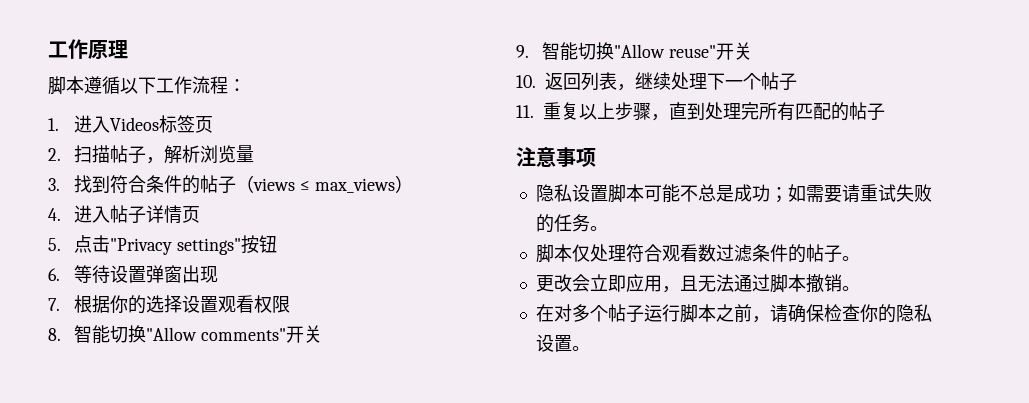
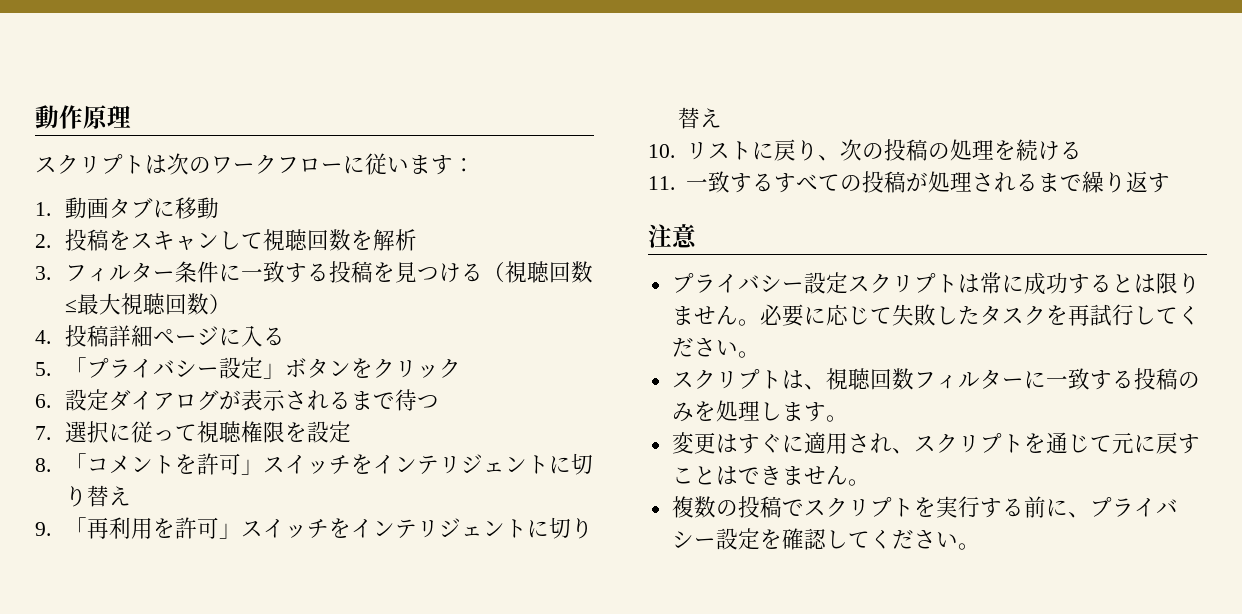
[48,41,68,58] 工 -> [35,105,59,129] 動
[48,76,246,95] [48,115,214,133] [48,145,165,164] 脚本遵循以下工作流程： // 1.进入Videos标签页 // 2.扫描帖子， -> [35,153,475,175] [35,197,220,219] [35,229,374,251] スクリプトは次のワークフローに従います： // 1.動画タブに移動 // 2.投稿をスキャンして視聴回数を
[200,145,255,163] 浏览量 -> (418, 240) none
[74,175,413,194] [48,205,201,224] [48,235,277,255] [48,265,219,284] [48,295,291,314] 找到符合条件的帖子（views ≤ max_views） // 4.进入帖子详情页 // 5.点击"Privacy settings"按钮 // 6.等待设置弹窗出现 // 7.根据你的选择设置观看权限 -> [65,261,594,283] [65,293,232,315] [35,325,286,347] [35,357,462,379] [35,389,440,411] [35,421,352,443] フィルター条件に一致する投稿を見つける（視聴回数≤最大視聴回数） // 4.投稿詳細ページに入る // 5.「プライバシー設定」ボタンをクリック // 6.設定ダイアログが表示されるまで待つ // 7.選択に従って視聴権限を設定
[74,325,322,344] [516,42,752,61] [516,72,797,91] [516,102,885,121] [516,147,596,167] [535,184,932,203] [535,214,608,233] [535,244,860,263] [535,274,860,293] [535,304,932,323] [535,334,572,352] 智能切换"Allow comments"开关 // 9.智能切换"Allow reuse"开关 // 10.返回列表，继续处理下一个帖子 // 11.重复以上步骤，直到处理完所有匹配的帖子 // 注意事项 // 隐私设置脚本可能不总是成功；如需要请重试失败的任务。 // 脚本仅处理符合观看数过滤条件的帖子。 // 更改会立即应用，且无法通过脚本撤销。 // 在对多个帖子运行脚本之前，请确保检查你的隐私设置 -> [65,453,594,475] [65,485,132,507] [35,517,594,539] [678,107,723,129] [648,139,1082,161] [648,171,1170,193] [648,224,697,249] [671,272,1200,295] [671,304,1200,327] [671,337,760,358] [671,368,1200,390] [671,400,848,422] [671,432,1200,454] [671,465,870,486] [671,496,1178,518] [671,528,958,550] 「コメントを許可」スイッチをインテリジェントに切り替え // 9.「再利用を許可」スイッチをインテリジェントに切り替え // 10.リストに戻り、次の投稿の処理を続ける // 11.一致するすべての投稿が処理されるまで繰り返す // 注意 // プライバシー設定スクリプトは常に成功するとは限りません。必要に応じて失敗したタスクを再試行してください。 // スクリプトは、視聴回数フィルターに一致する投稿のみを処理します。 // 変更はすぐに適用され、スクリプトを通じて元に戻すことはできません。 // 複数の投稿でスクリプトを実行する前に、プライバシー設定を確認してください

